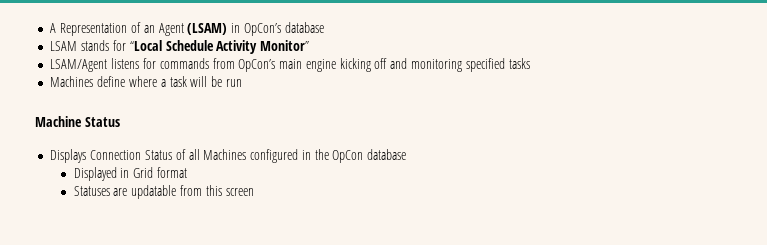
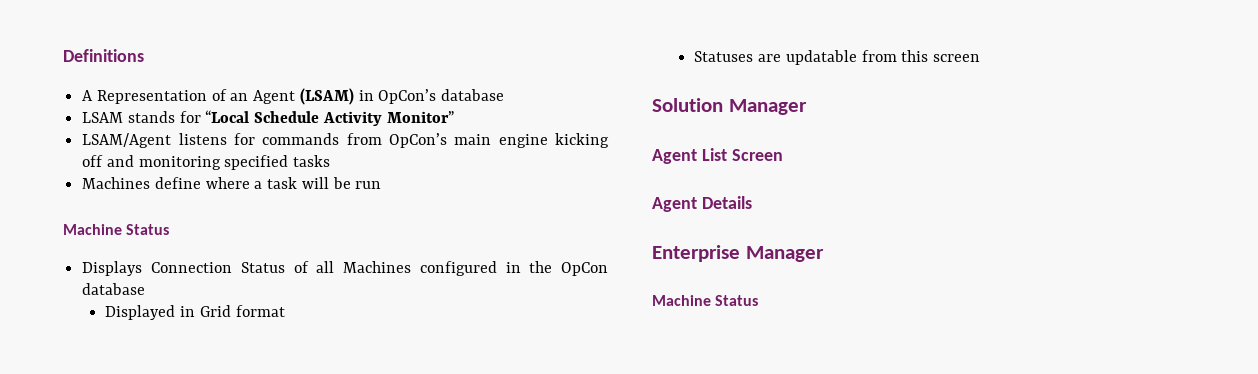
(50, 28) none -> [63,49,144,62] Definitions //
(254, 192) none -> [652,98,807,115] [652,148,783,164] [652,196,752,212] [652,245,824,262] [652,295,759,306] // Solution Manager // Agent List Screen // Agent Details // Enterprise Manager // Machine Status

